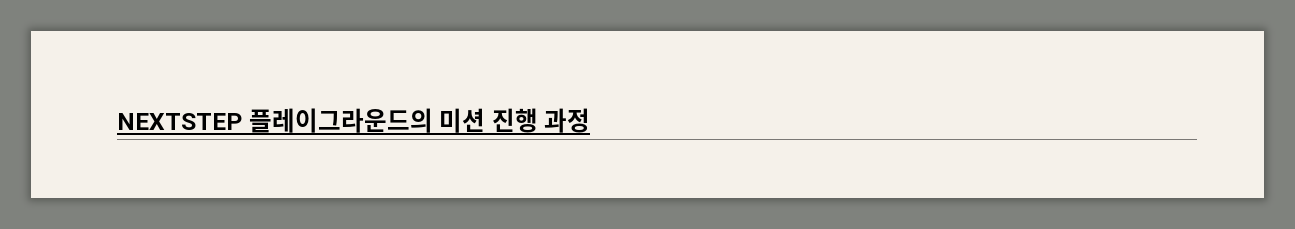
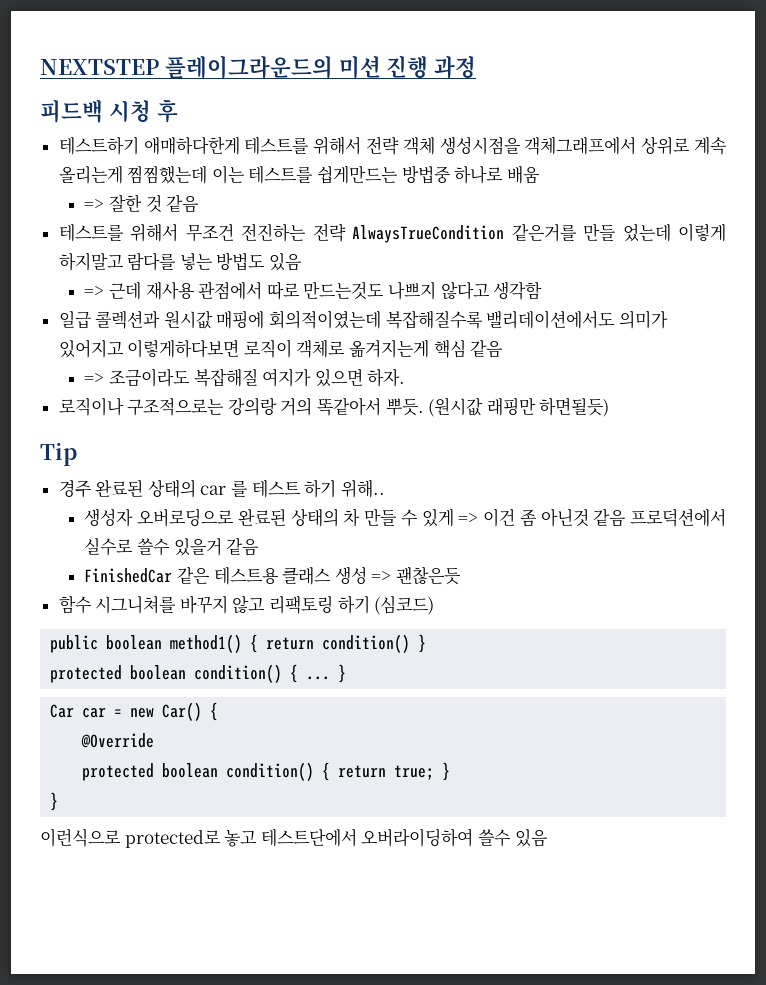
(591, 120) none -> [40,99,178,123] [58,136,727,155] [58,165,540,184] [84,194,200,213] [58,223,726,243] [58,252,303,271] [84,281,543,300] [58,310,668,329] [58,339,504,358] [84,368,406,387] [58,397,610,417] [40,442,77,466] [58,479,385,498] [84,508,726,527] [84,537,260,556] [84,566,461,585] [58,595,435,615] [50,634,427,653] [50,664,347,683] [50,702,219,721] [81,733,155,748] [82,762,451,781] [50,792,59,811] [40,828,548,848] // 피드백 시청 후 // 테스트하기 애매하다한게 테스트를 위해서 전략 객체 생성시점을 객체그래프에서 상위로 계속 올리는게 찜찜했는데 이는 테스트를 쉽게만드는 방법중 하나로 배움 // => 잘한 것 같음 // 테스트를 위해서 무조건 전진하는 전략 AlwaysTrueCondition 같은거를 만들 었는데 이렇게 하지말고 람다를 넣는 방법도 있음 // => 근데 재사용 관점에서 따로 만드는것도 나쁘지 않다고 생각함 // 일급 콜렉션과 원시값 매핑에 회의적이였는데 복잡해질수록 밸리데이션에서도 의미가 있어지고 이렇게하다보면 로직이 객체로 옮겨지는게 핵심 같음 // => 조금이라도 복잡해질 여지가 있으면 하자. // 로직이나 구조적으로는 강의랑 거의 똑같아서 뿌듯. (원시값 래핑만 하면될듯) // Tip // 경주 완료된 상태의 car 를 테스트 하기 위해.. // 생성자 오버로딩으로 완료된 상태의 차 만들 수 있게 => 이건 좀 아닌것 같음 프로덕션에서 실수로 쓸수 있을거 같음 // FinishedCar 같은 테스트용 클래스 생성 => 괜찮은듯 // 함수 시그니쳐를 바꾸지 않고 리팩토링 하기 (심코드) // public boolean method1() { return condition() } // protected boolean condition() { ... } // Car car = new Car() { // @Override // protected boolean condition() { return true; } // } // 이런식으로 protected로 놓고 테스트단에서 오버라이딩하여 쓸수 있음

